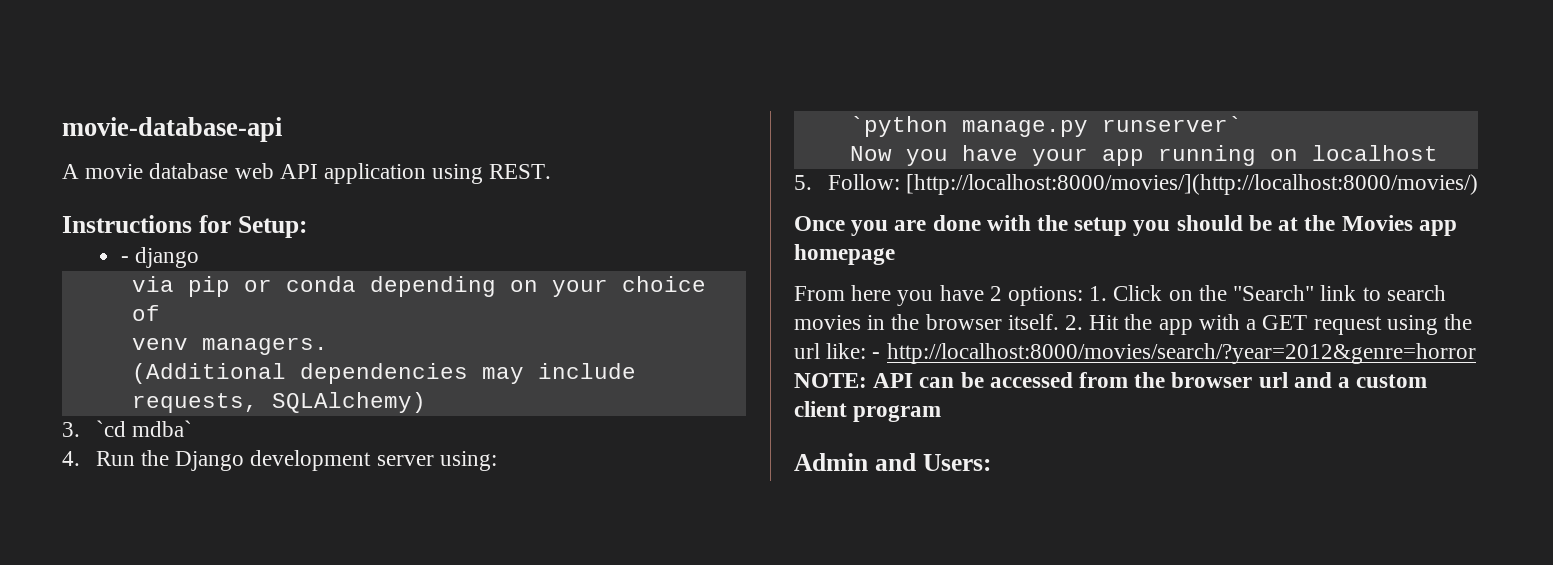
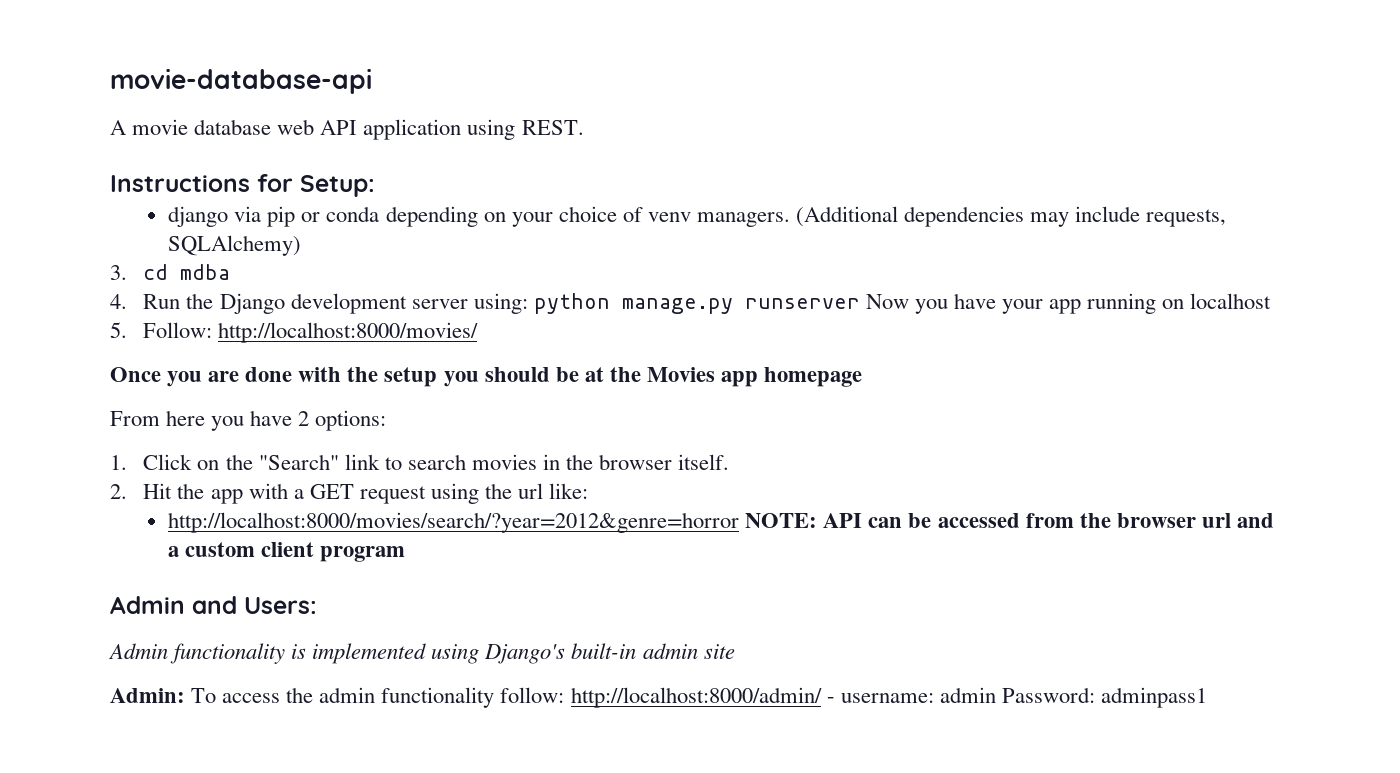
[121,256,130,263] - -> (375, 186) none
(200, 257) // -> (229, 216) none
(160, 313) // -> (643, 214) none
(328, 346) // -> (790, 219) none
[95,420,192,437] `cd mdba` -> [143,264,231,280] cd mdba
[849,116,1242,137] // `python manage.py runserver` // -> [533,293,860,314] python manage.py runserver
[905,174,1478,195] [http://localhost:8000/movies/](http://localhost:8000/movies/) -> [218,322,479,343] http://localhost:8000/movies/
(1084, 296) none -> (387, 420) //
(1059, 322) none -> (730, 462) //
[872,352,881,359] - -> (589, 491) //
(991, 462) none -> [108,643,735,664] [110,687,1207,708] // Admin functionality is implemented using Django's built-in admin site // Admin: To access the admin functionality follow: http://localhost:8000/admin/ - username: admin Password: adminpass1

